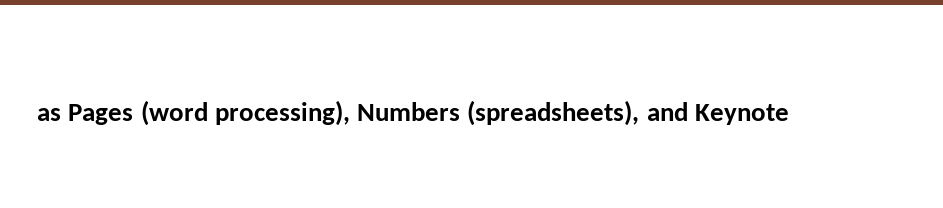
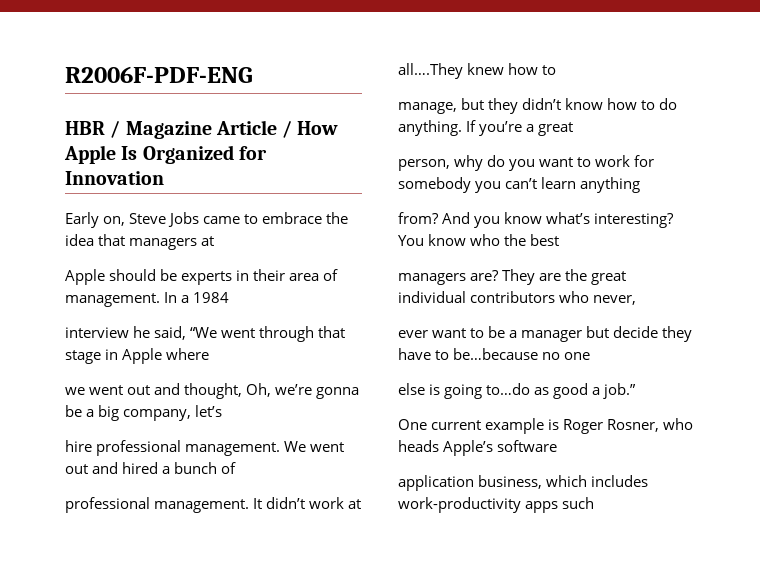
[37,100,790,126] as Pages (word processing), Numbers (spreadsheets), and Keynote -> [65,66,253,83] [65,120,339,139] [64,145,267,164] [65,171,164,185] [65,212,349,228] [65,234,215,250] [65,269,339,285] [65,292,230,307] [65,326,346,342] [65,348,210,364] [65,383,360,399] [65,405,223,421] [65,440,345,456] [65,462,237,474] [65,497,362,513] [398,63,557,79] [398,98,678,114] [398,120,574,136] [398,155,655,171] [398,177,641,193] [398,212,675,228] [398,234,560,246] [398,269,627,285] [398,291,637,305] [398,326,693,342] [398,348,591,360] [398,383,637,399] [398,418,694,434] [398,440,558,456] [398,475,649,491] [398,497,595,513] R2006F-PDF-ENG // HBR / Magazine Article / How Apple Is Organized for Innovation // Early on, Steve Jobs came to embrace the idea that managers at // Apple should be experts in their area of management. In a 1984 // interview he said, “We went through that stage in Apple where // we went out and thought, Oh, we’re gonna be a big company, let’s // hire professional management. We went out and hired a bunch of // professional management. It didn’t work at all….They knew how to // manage, but they didn’t know how to do anything. If you’re a great // person, why do you want to work for somebody you can’t learn anything // from? And you know what’s interesting? You know who the best // managers are? They are the great individual contributors who never, // ever want to be a manager but decide they have to be…because no one // else is going to…do as good a job.” // One current example is Roger Rosner, who heads Apple’s software // application business, which includes work-productivity apps such

